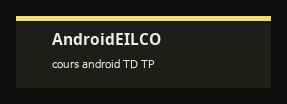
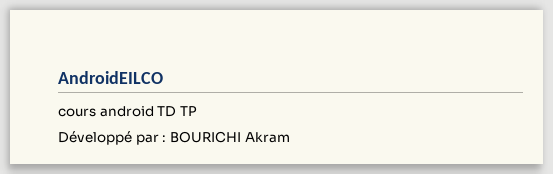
(155, 64) none -> [58,131,290,145] // Développé par : BOURICHI Akram

